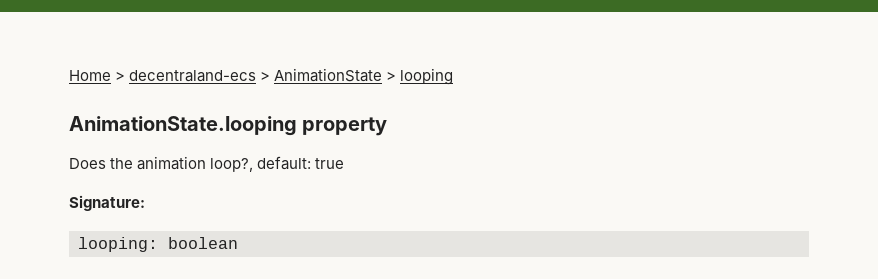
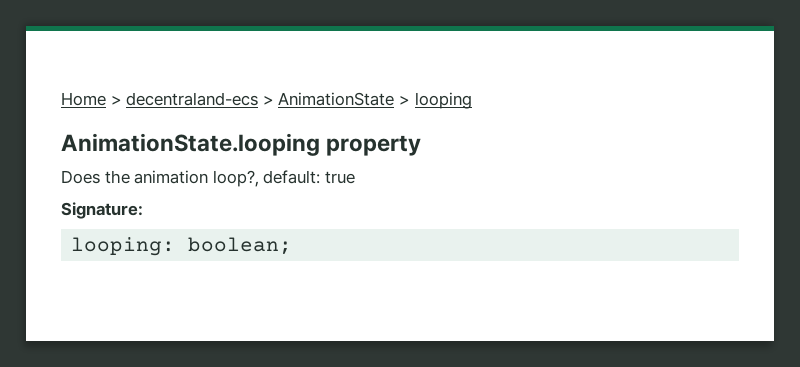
[168,237,238,249] boolean -> [188,237,293,255] boolean;

